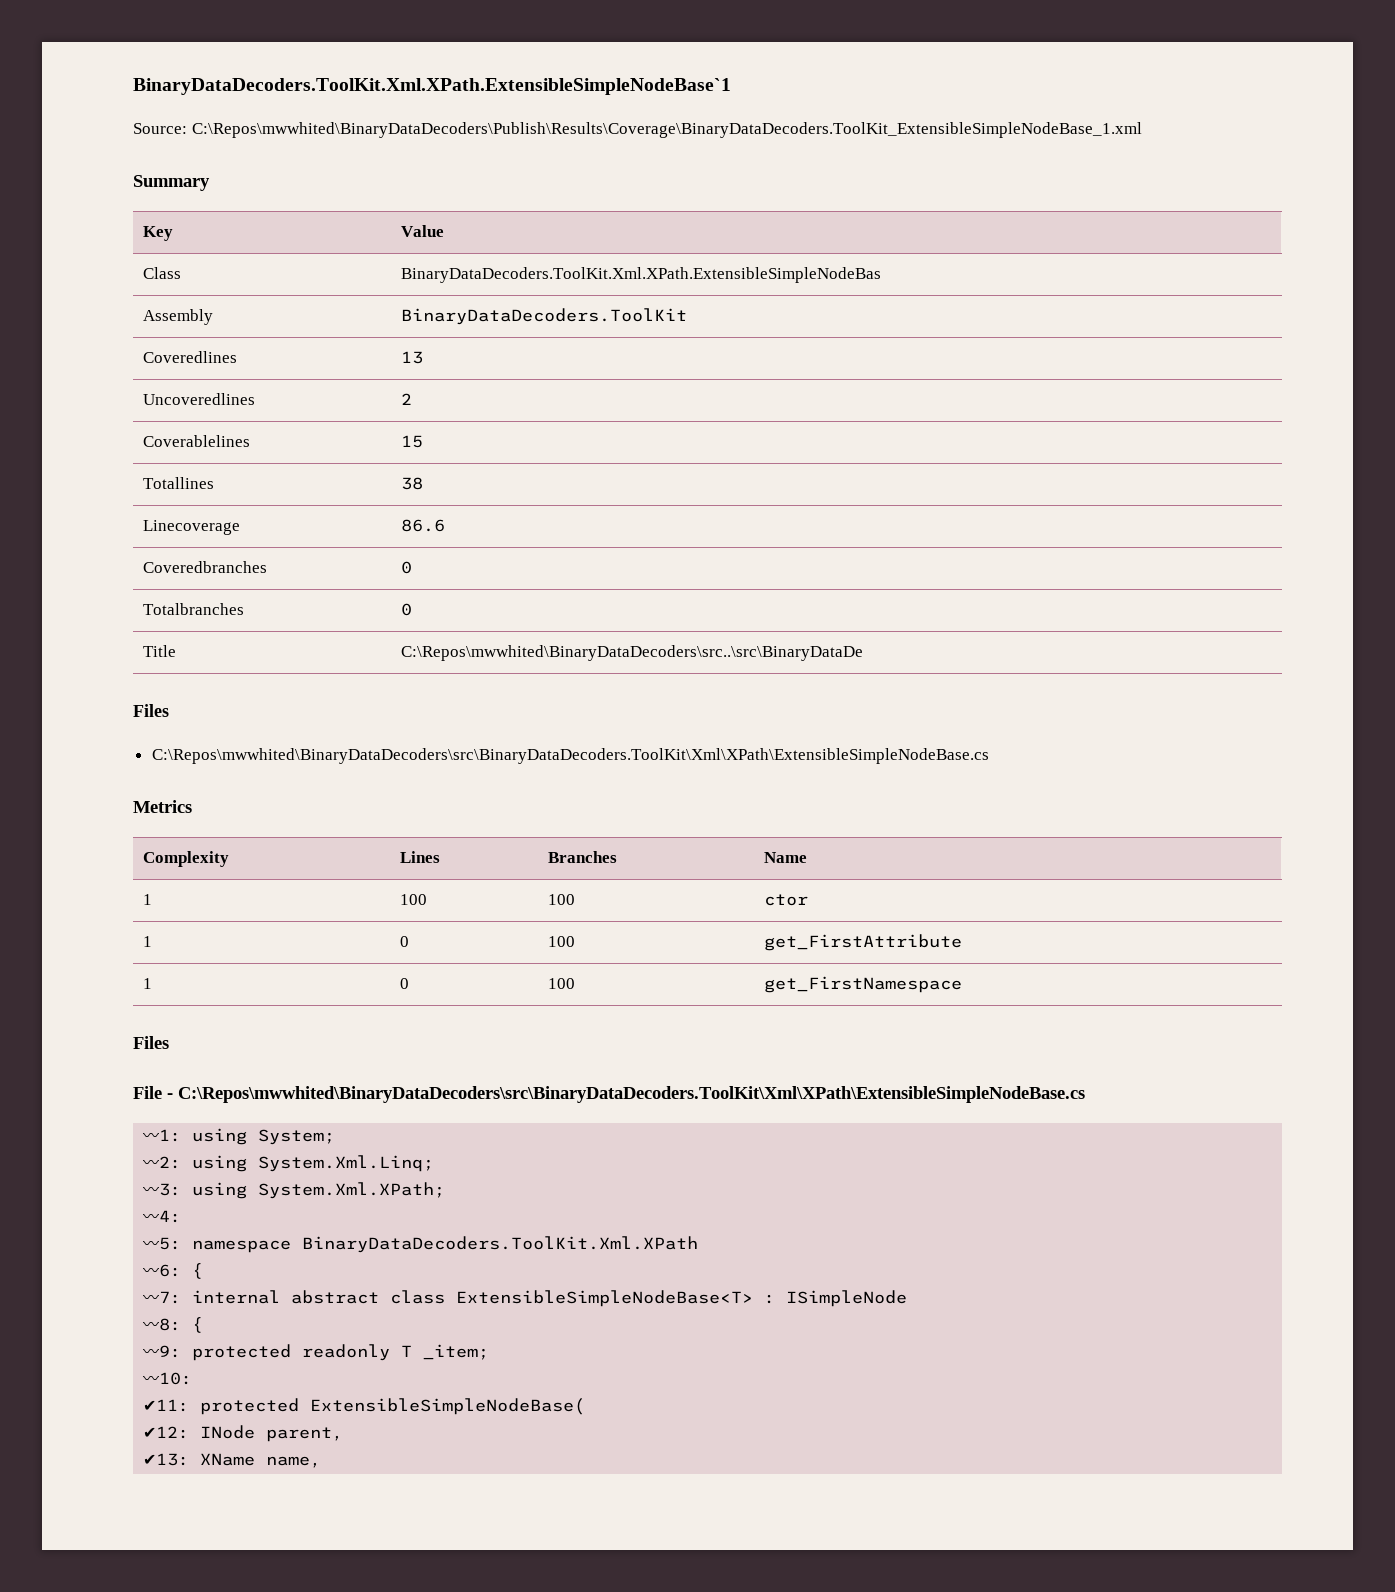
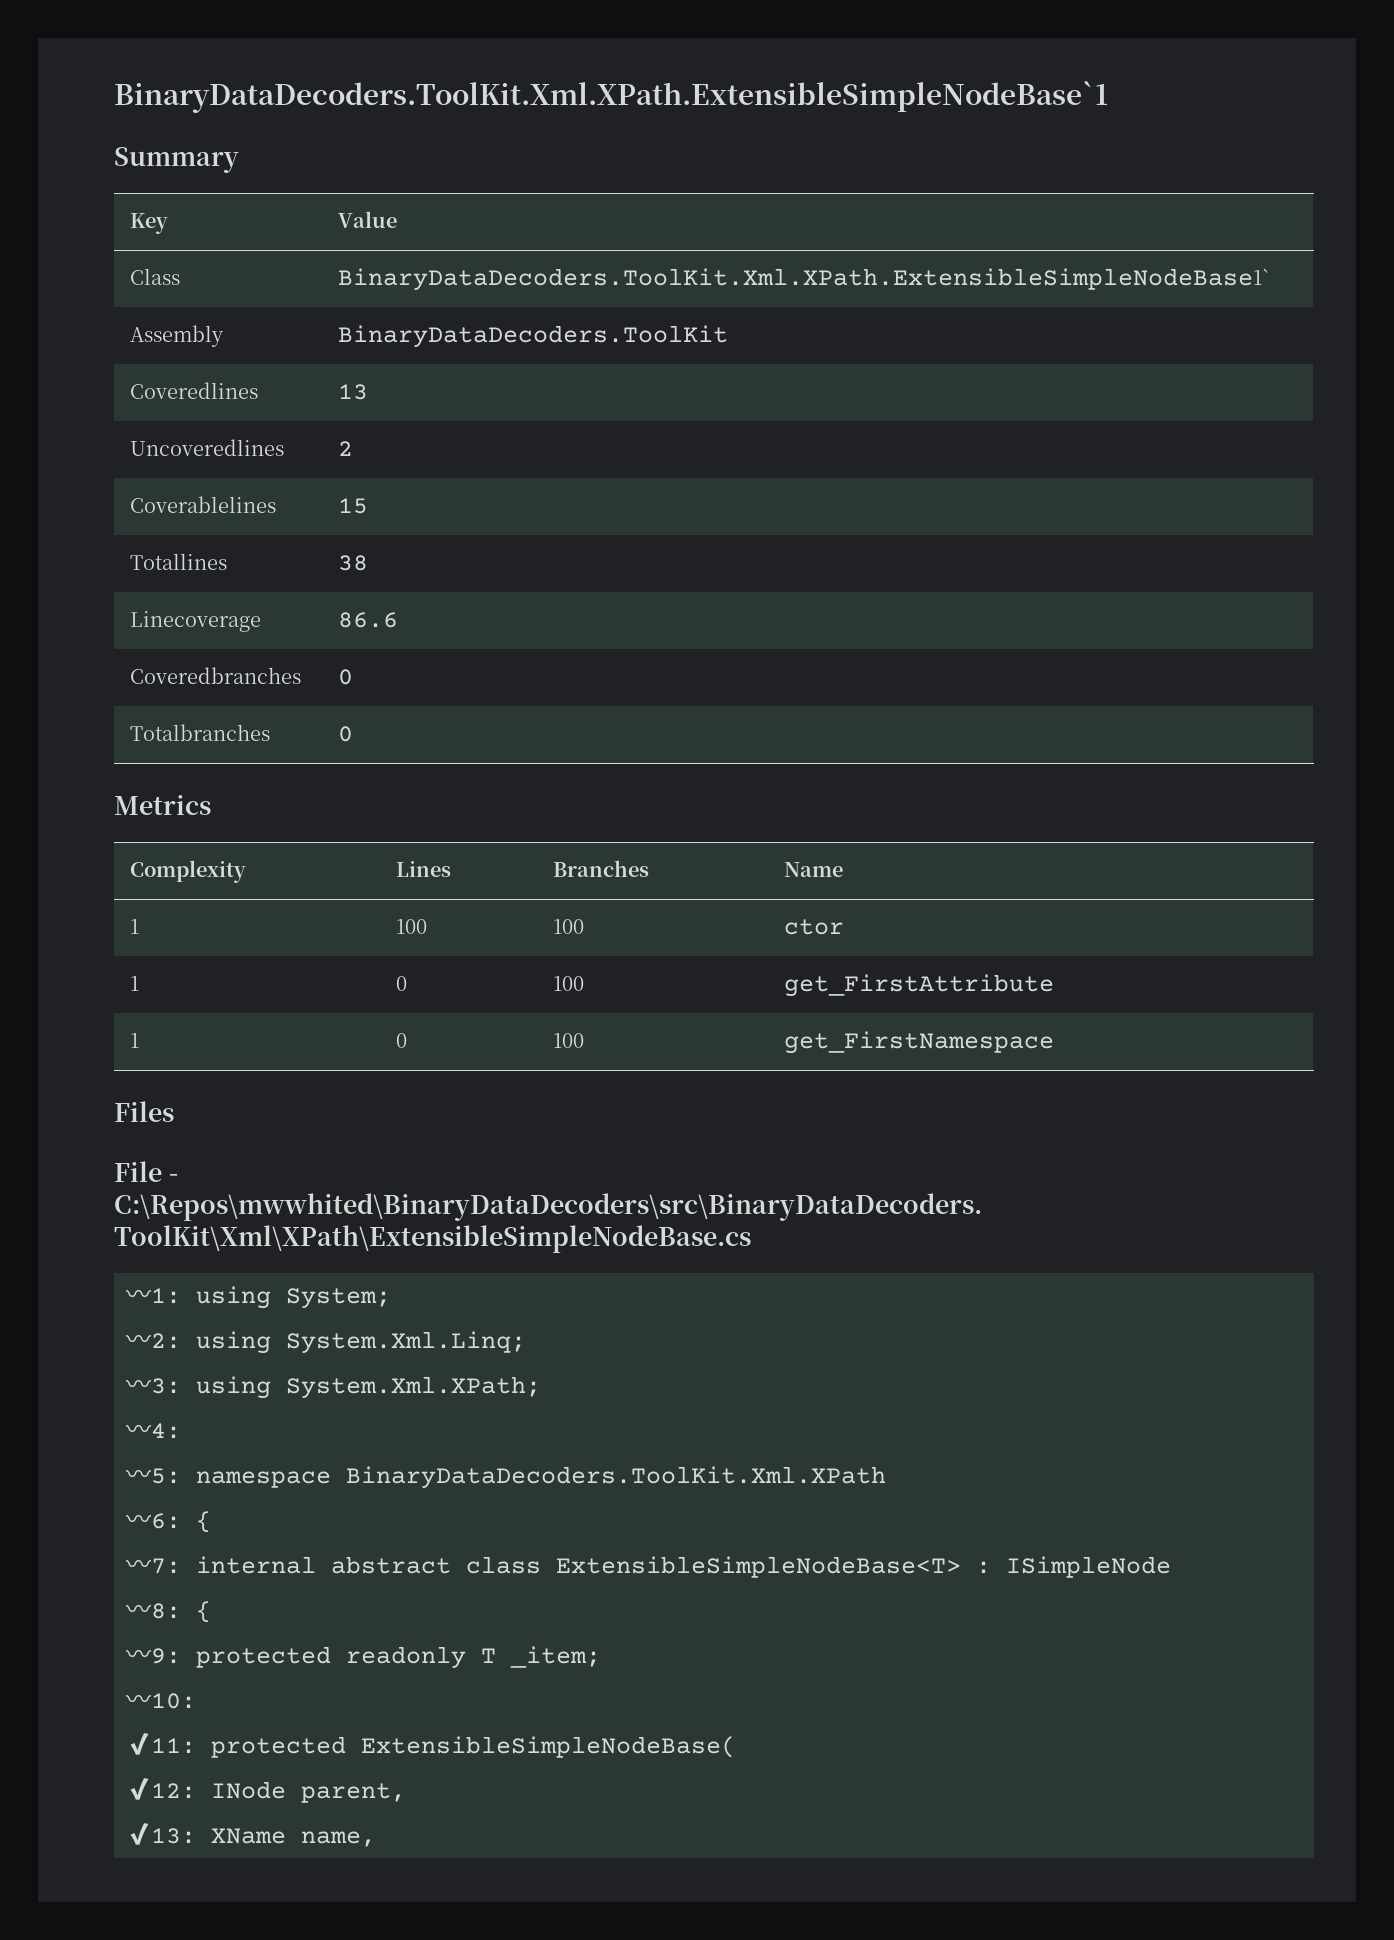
[133,122,1142,138] // Source: C:\Repos\mwwhited\BinaryDataDecoders\Publish\Results\Coverage\BinaryDataDecoders.ToolKit_ExtensibleSimpleNodeBase_1.xml -> (1108, 97) none
[401,267,882,283] BinaryDataDecoders.ToolKit.Xml.XPath.ExtensibleSimpleNodeBas -> [337,268,1271,291] BinaryDataDecoders.ToolKit.Xml.XPath.ExtensibleSimpleNodeBase1`
[143,645,177,657] [401,645,864,661] [133,704,169,717] [151,748,989,764] // Title | C:\Repos\mwwhited\BinaryDataDecoders\src..\src\BinaryDataDe // Files // C:\Repos\mwwhited\BinaryDataDecoders\src\BinaryDataDecoders.ToolKit\Xml\XPath\ExtensibleSimpleNodeBase.cs -> (353, 734) none

